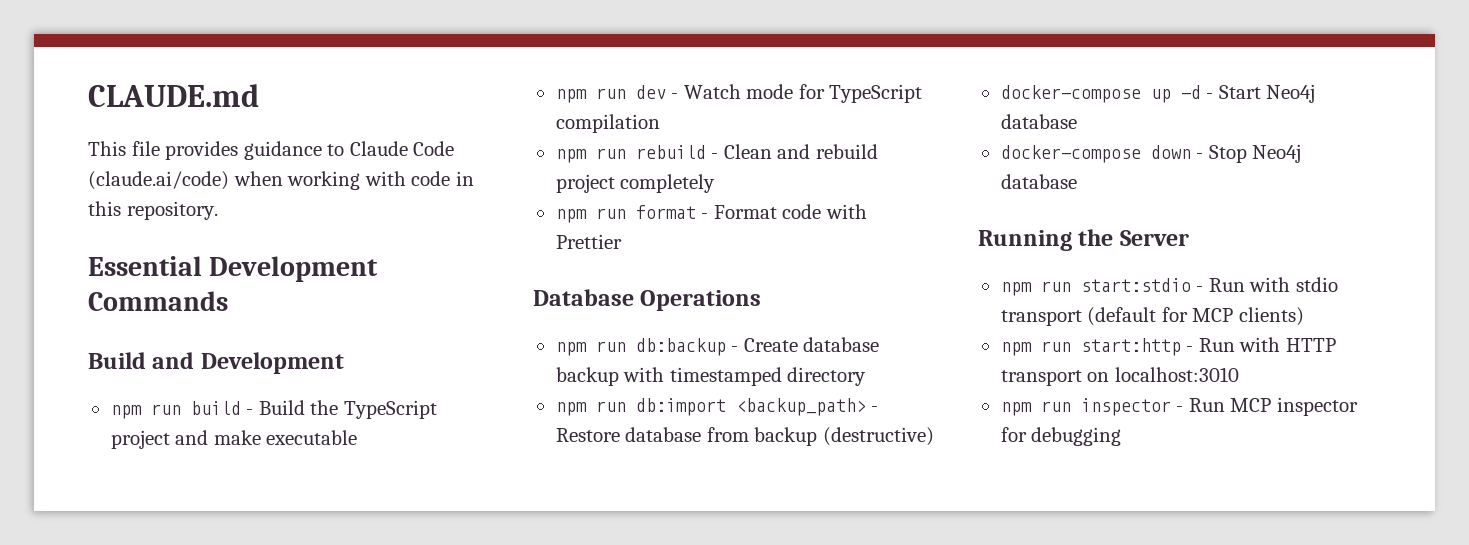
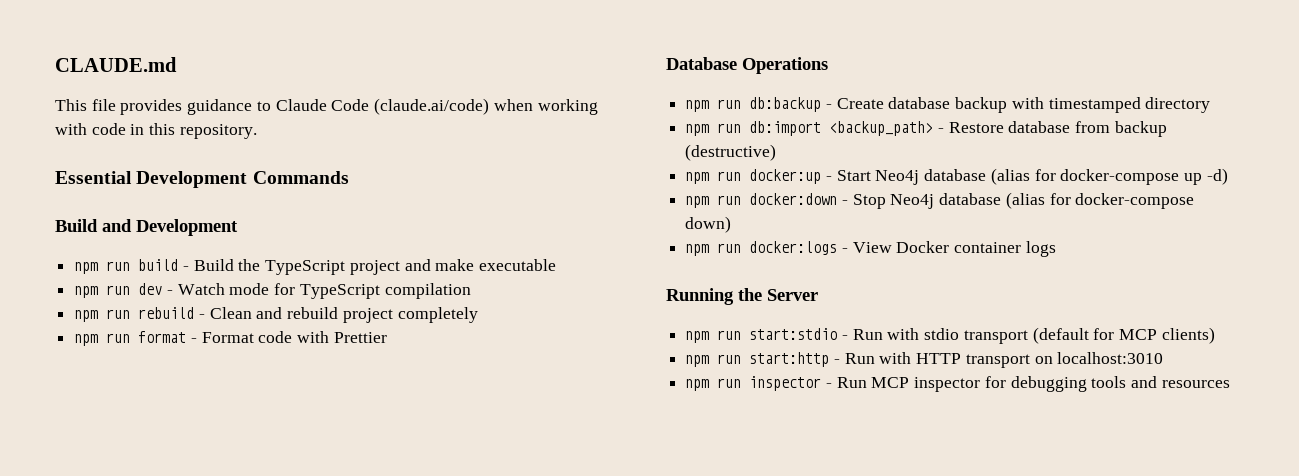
[1000,85,1201,103] docker-compose up -d -> [685,169,822,184] npm run docker:up
[1000,144,1302,163] [1000,174,1077,189] // docker-compose down - Stop Neo4j database -> [990,168,1228,185] [685,192,1195,209] [685,216,732,233] [685,241,1056,257] (alias for docker-compose up -d) // npm run docker:down - Stop Neo4j database (alias for docker-compose down) // npm run docker:logs - View Docker container logs
(1122, 436) none -> [1091,376,1230,388] tools and resources

